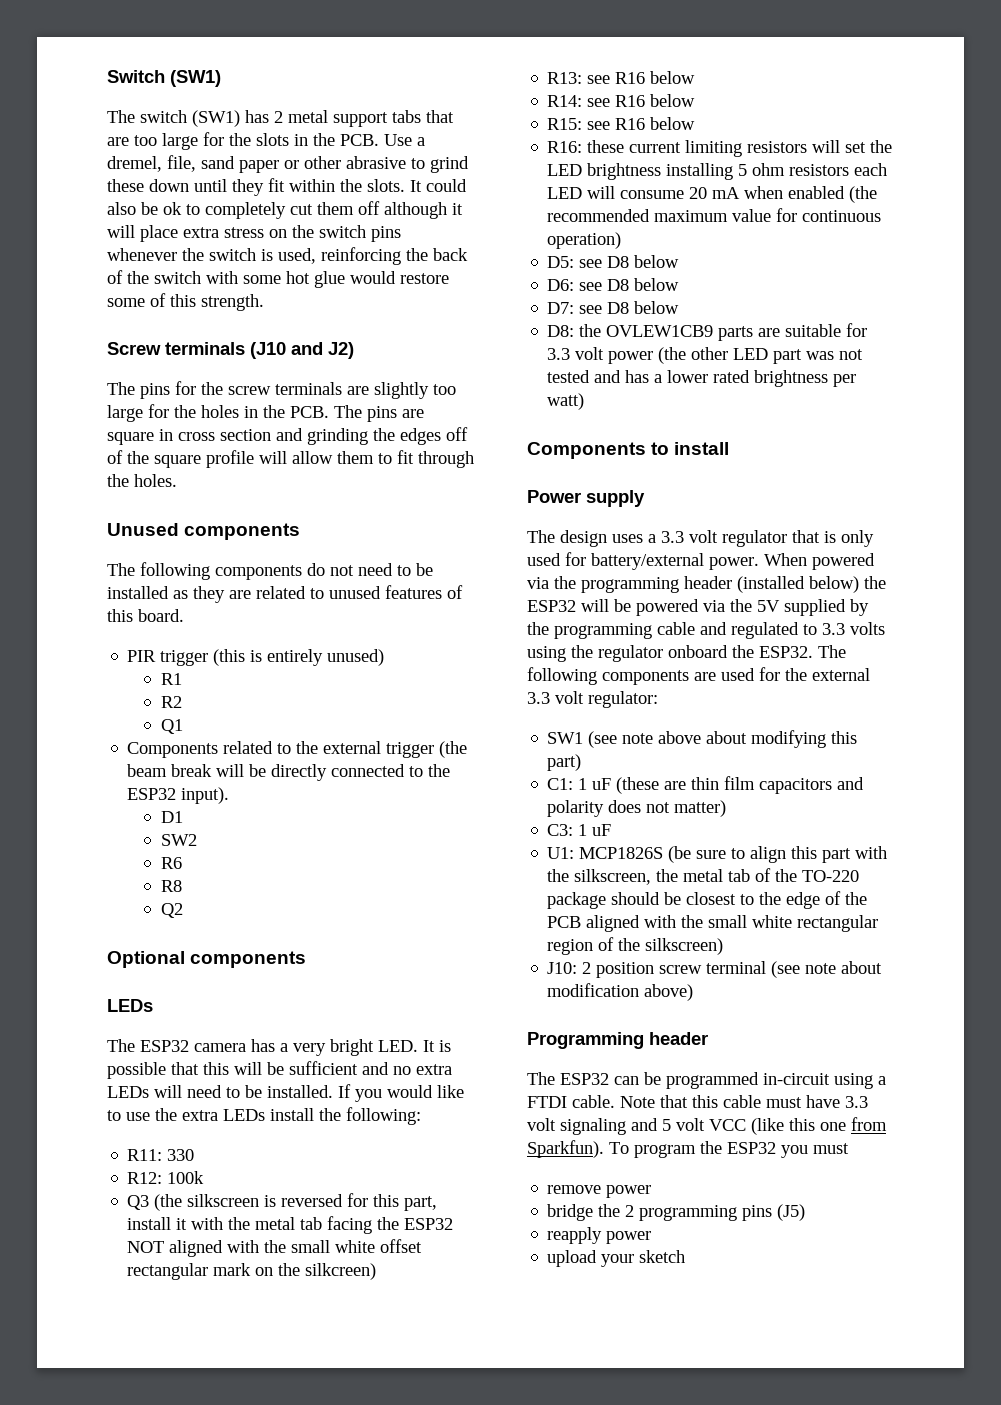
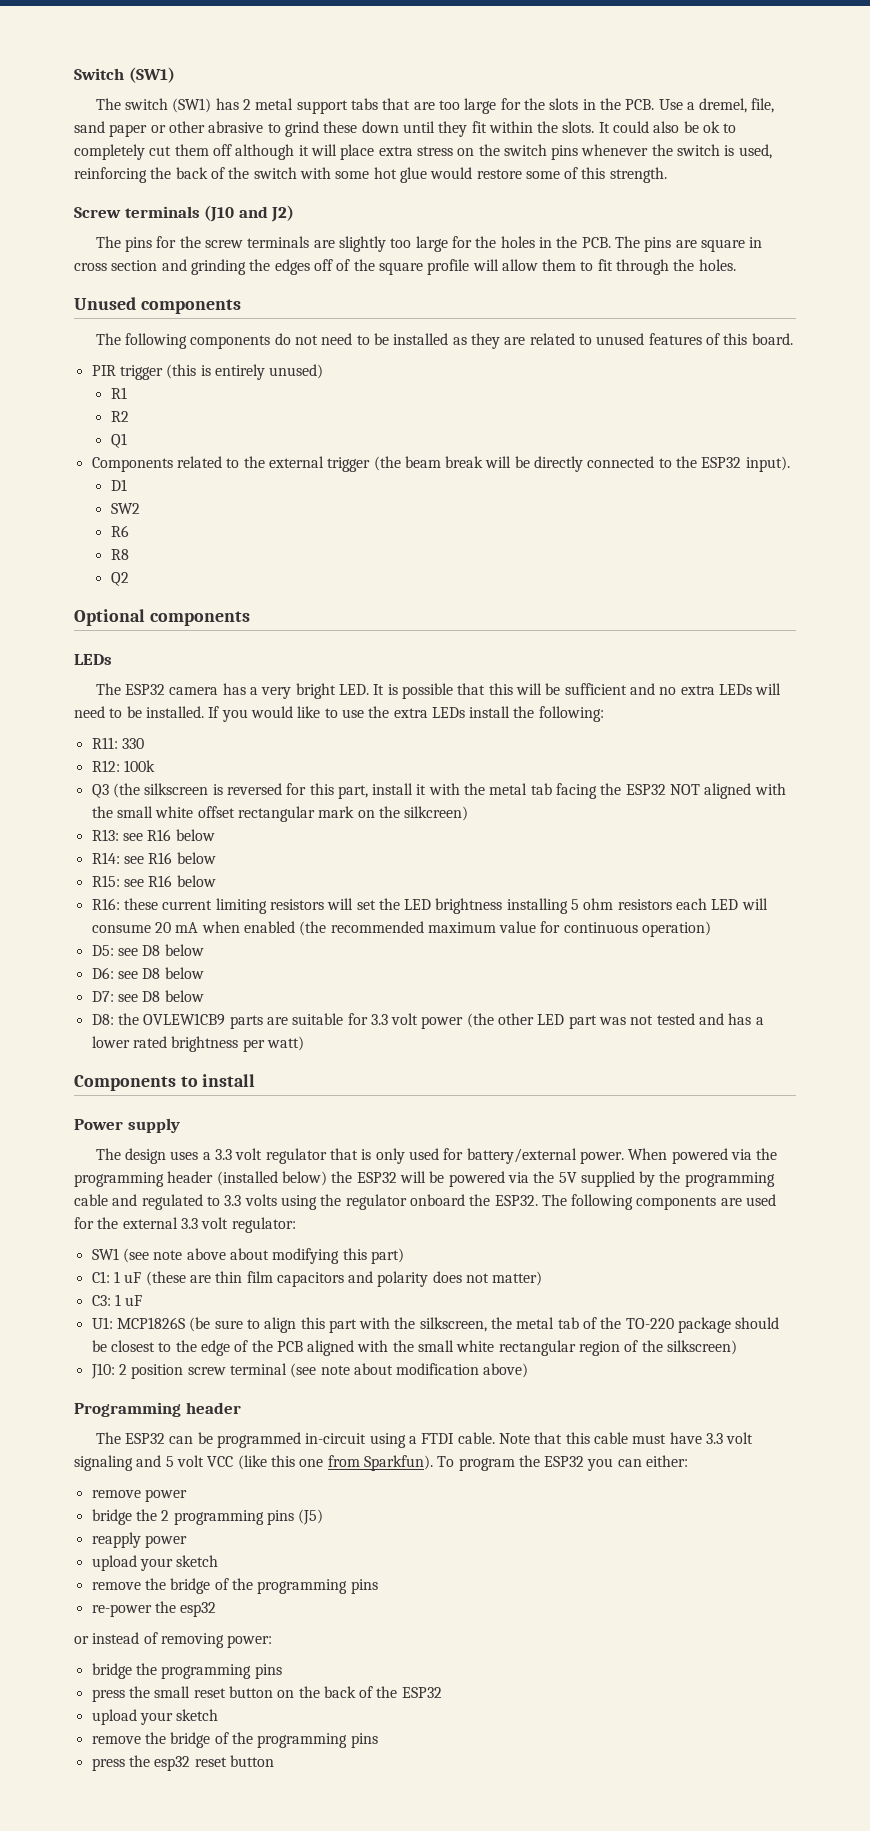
[813,1143,849,1154] must -> [617,1455,689,1467] can either:
(686, 1256) none -> [91,1578,378,1594] [91,1601,217,1617] [74,1632,273,1648] [91,1663,282,1679] [91,1686,442,1702] [91,1709,219,1725] [91,1732,378,1748] [91,1755,274,1771] // remove the bridge of the programming pins // re-power the esp32 // or instead of removing power: // bridge the programming pins // press the small reset button on the back of the ESP32 // upload your sketch // remove the bridge of the programming pins // press the esp32 reset button

